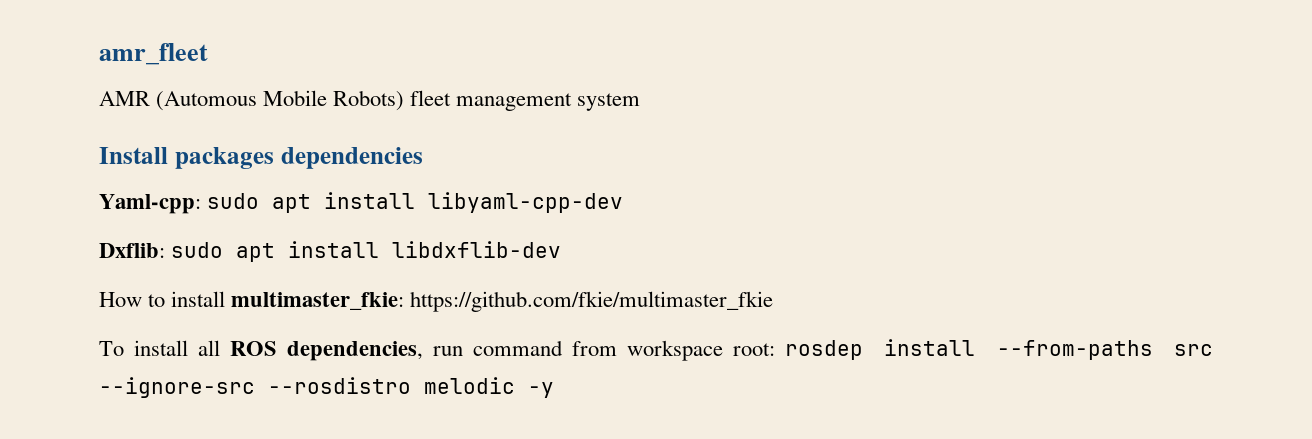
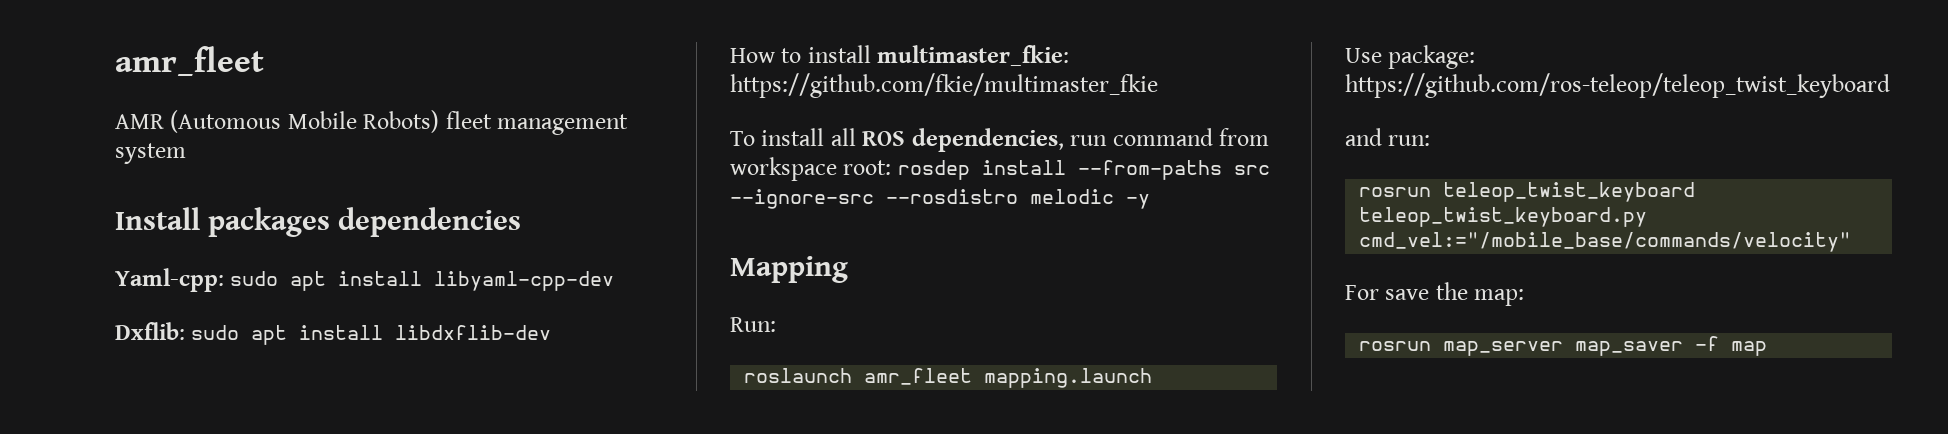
(554, 390) none -> [730,256,848,283] [730,317,776,332] [744,368,1153,388] [1345,45,1476,69] [1345,73,1890,98] [1345,128,1431,146] [1359,182,1696,202] [1359,207,1648,227] [1359,232,1852,252] [1345,282,1525,306] [1359,336,1768,356] // Mapping // Run: // roslaunch amr_fleet mapping.launch // Use package: https://github.com/ros-teleop/teleop_twist_keyboard // and run: // rosrun teleop_twist_keyboard teleop_twist_keyboard.py cmd_vel:="/mobile_base/commands/velocity" // For save the map: // rosrun map_server map_saver -f map

